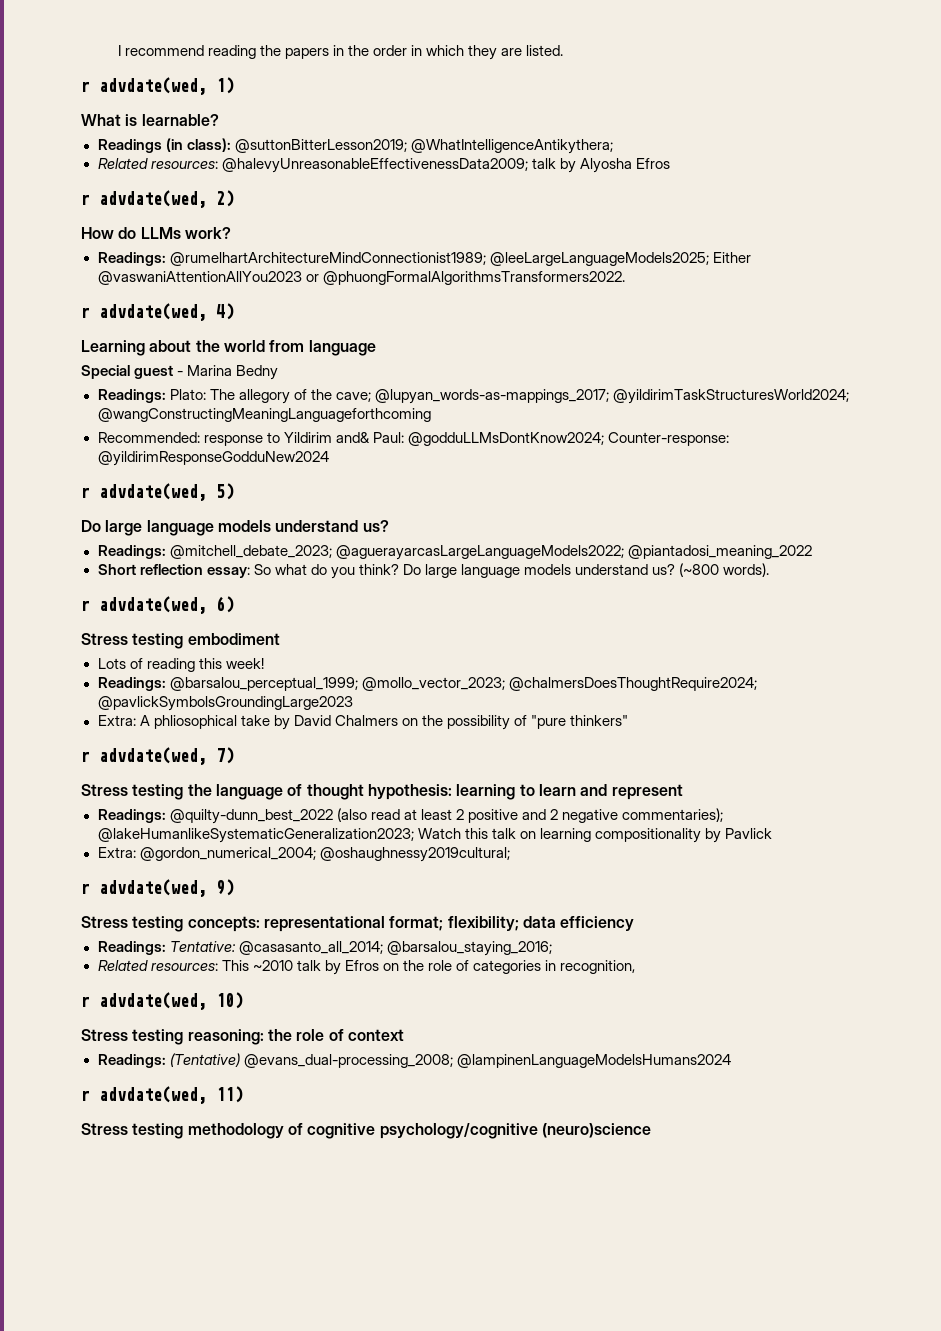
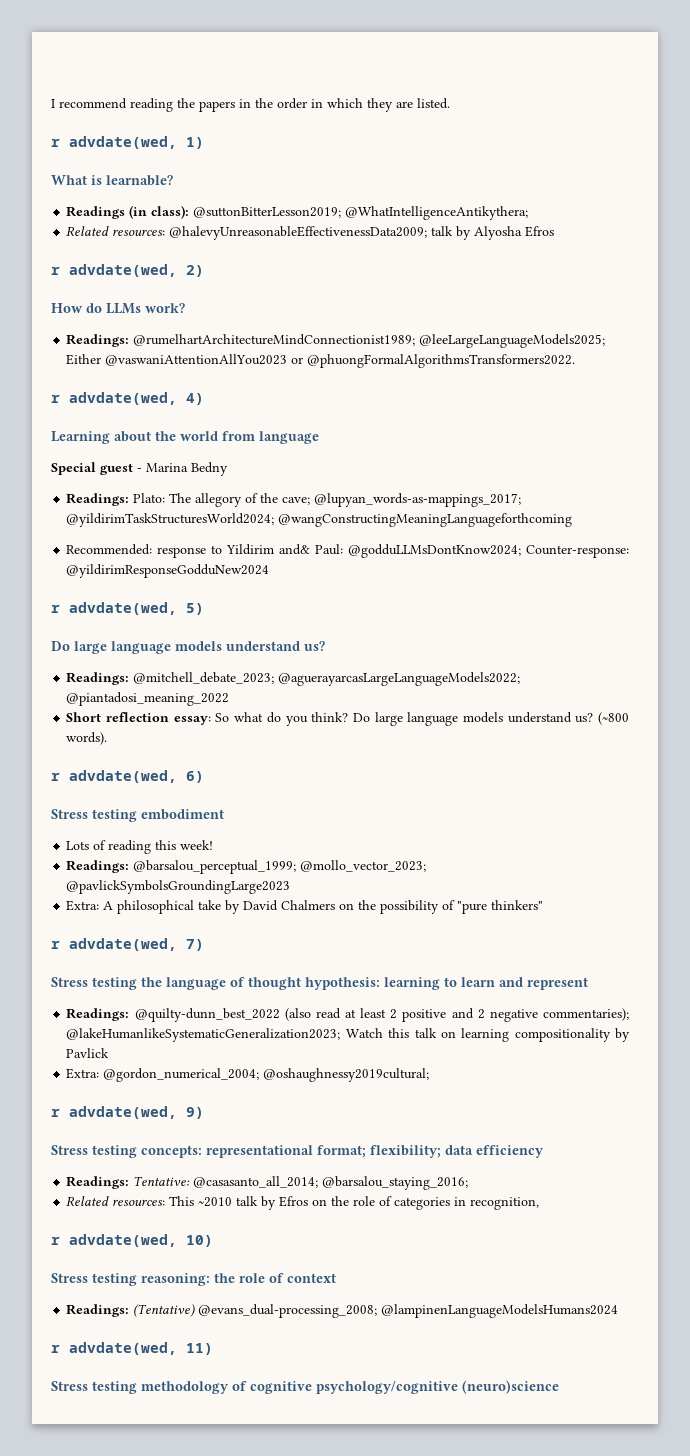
[508,677,757,691] @chalmersDoesThoughtRequire2024; -> (427, 866) none
[153,715,237,729] phliosophical -> [117,900,195,914] philosophical

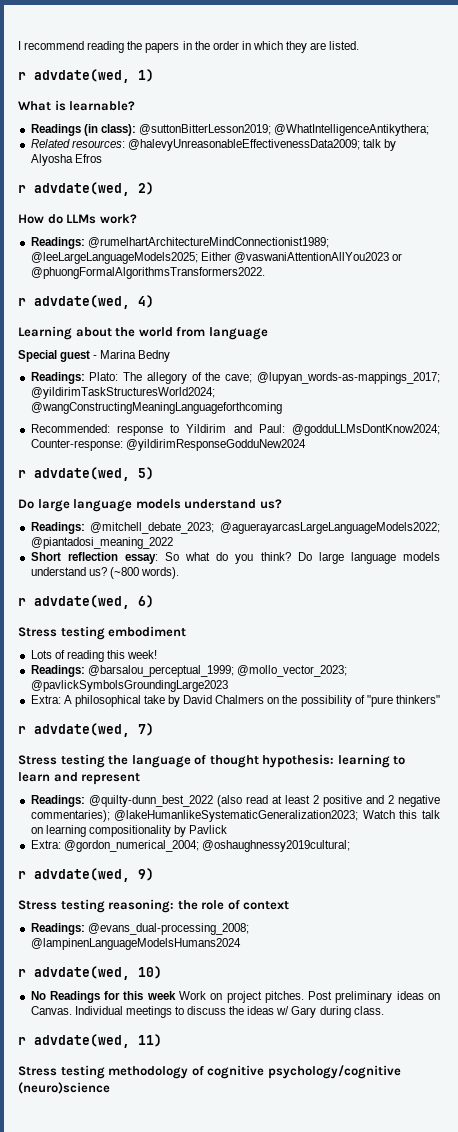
[279,544,311,555] and& -> [233,424,252,433] and
[51,1145,544,1158] [66,1176,469,1190] [66,1196,540,1210] [51,1234,213,1247] // Stress testing concepts: representational format; flexibility; data efficiency // Readings: Tentative: @casasanto_all_2014; @barsalou_staying_2016; // Related resources: This ~2010 talk by Efros on the role of categories in recognition, // r advdate(wed, 10) -> (154, 874) none
[133,1304,196,1317] (Tentative) -> (85, 929) none
(619, 1311) none -> [18,966,162,980] [30,991,441,1003] [30,1006,384,1018] // r advdate(wed, 10) // No Readings for this week Work on project pitches. Post preliminary ideas on Canvas. Individual meetings to discuss the ideas w/ Gary during class.

